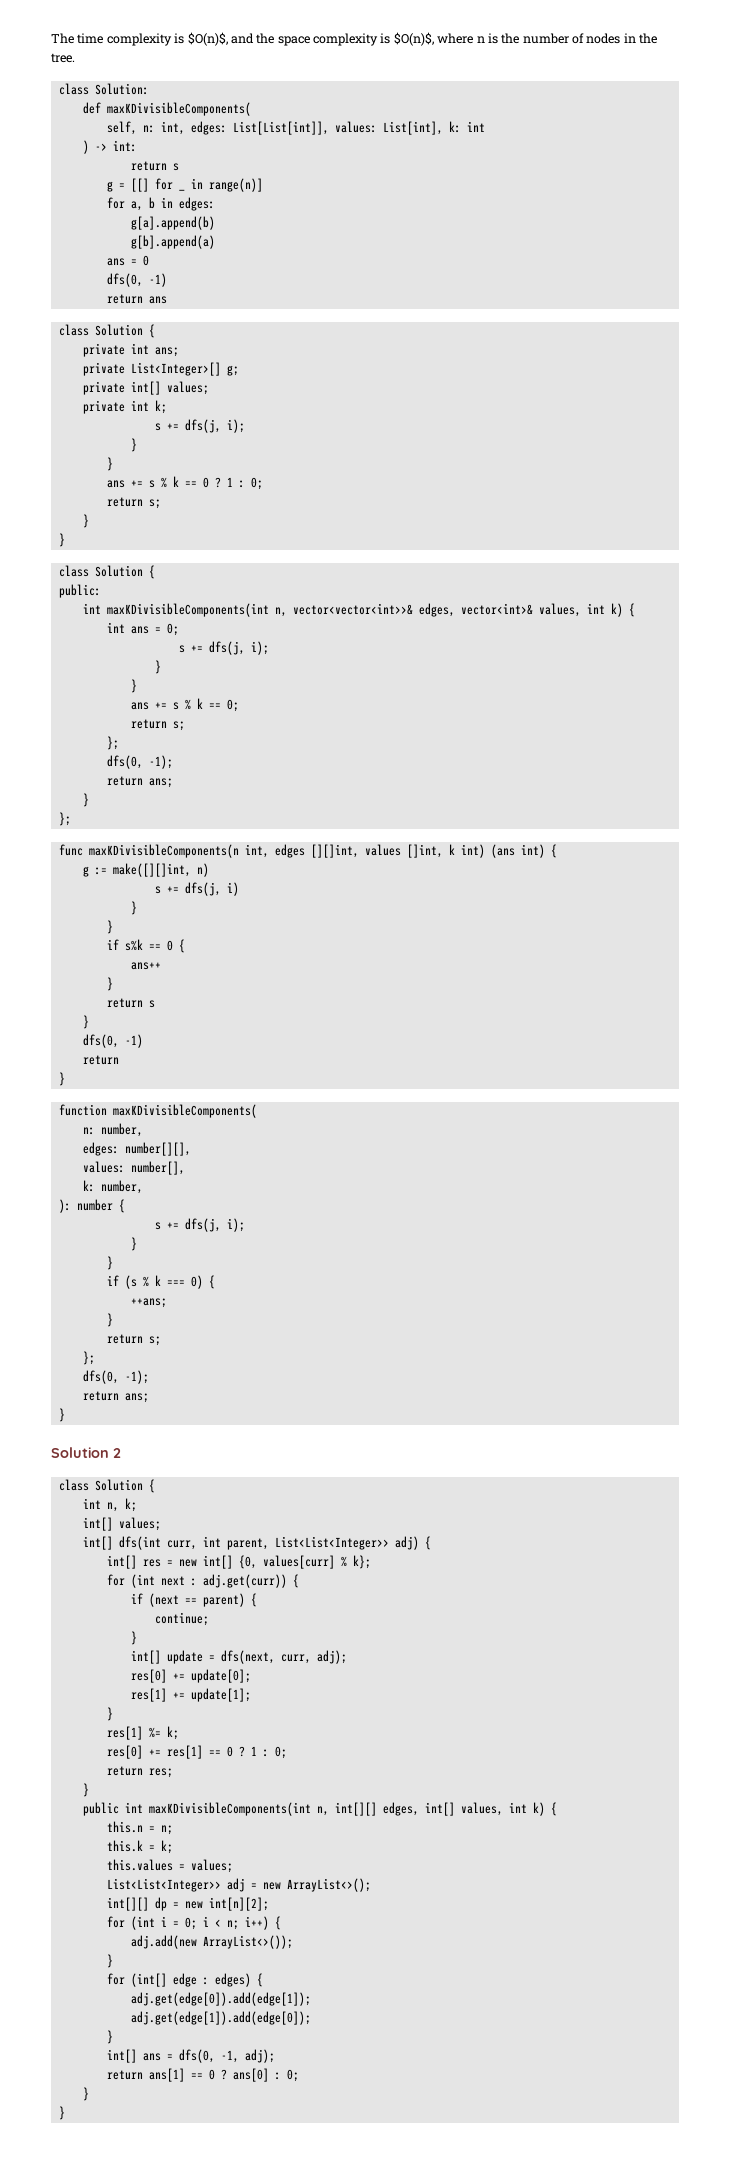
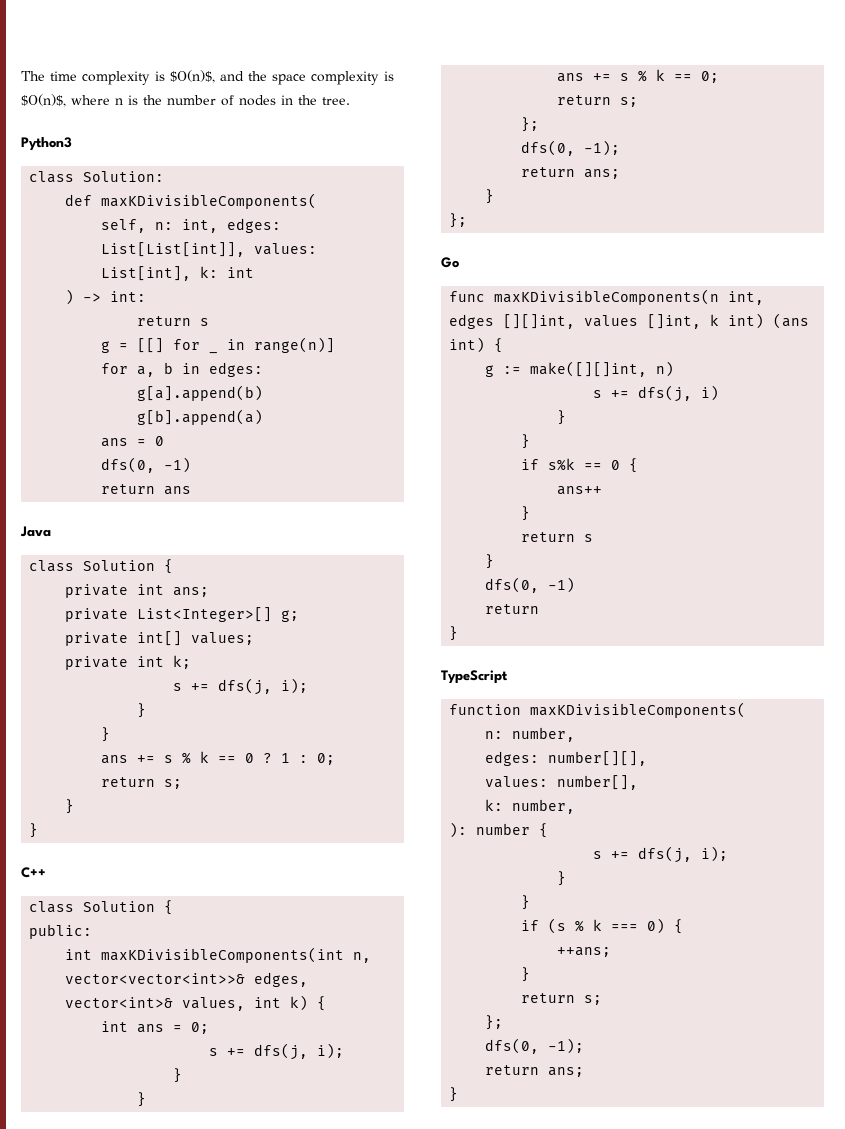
(75, 58) none -> [21,137,72,151] // Python3
(167, 300) none -> [20,526,51,537] // Java
(65, 540) none -> [21,867,46,878] // C++
(71, 819) none -> [441,257,459,268] // Go
(65, 1079) none -> [441,670,508,684] // TypeScript
[51,1447,121,1458] [58,1479,155,1493] [82,1498,137,1512] [82,1517,161,1531] [82,1536,431,1550] [106,1555,371,1569] [106,1574,299,1588] [130,1593,257,1607] [154,1612,209,1626] [130,1631,137,1645] [130,1650,347,1664] [130,1669,251,1683] [130,1688,251,1702] [106,1707,113,1721] [106,1726,179,1740] [106,1745,287,1759] [106,1766,173,1778] [82,1783,89,1797] [82,1802,557,1816] [106,1821,173,1835] [106,1840,173,1854] [106,1859,233,1873] [106,1878,371,1892] [106,1897,269,1911] [106,1916,281,1930] [130,1935,293,1949] [106,1954,113,1968] [106,1973,263,1987] [130,1992,311,2006] [130,2011,311,2025] [106,2030,113,2044] [106,2049,275,2063] [106,2068,299,2082] [82,2087,89,2101] [58,2106,65,2120] // Solution 2 // class Solution { // int n, k; // int[] values; // int[] dfs(int curr, int parent, List<List<Integer>> adj) { // int[] res = new int[] {0, values[curr] % k}; // for (int next : adj.get(curr)) { // if (next == parent) { // continue; // } // int[] update = dfs(next, curr, adj); // res[0] += update[0]; // res[1] += update[1]; // } // res[1] %= k; // res[0] += res[1] == 0 ? 1 : 0; // return res; // } // public int maxKDivisibleComponents(int n, int[][] edges, int[] values, int k) { // this.n = n; // this.k = k; // this.values = values; // List<List<Integer>> adj = new ArrayList<>(); // int[][] dp = new int[n][2]; // for (int i = 0; i < n; i++) { // adj.add(new ArrayList<>()); // } // for (int[] edge : edges) { // adj.get(edge[0]).add(edge[1]); // adj.get(edge[1]).add(edge[0]); // } // int[] ans = dfs(0, -1, adj); // return ans[1] == 0 ? ans[0] : 0; // } // } -> (459, 1094) none

